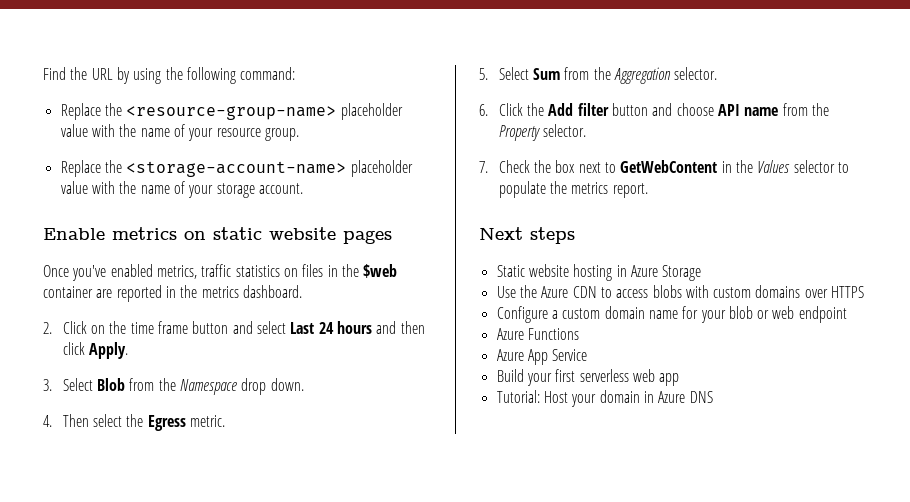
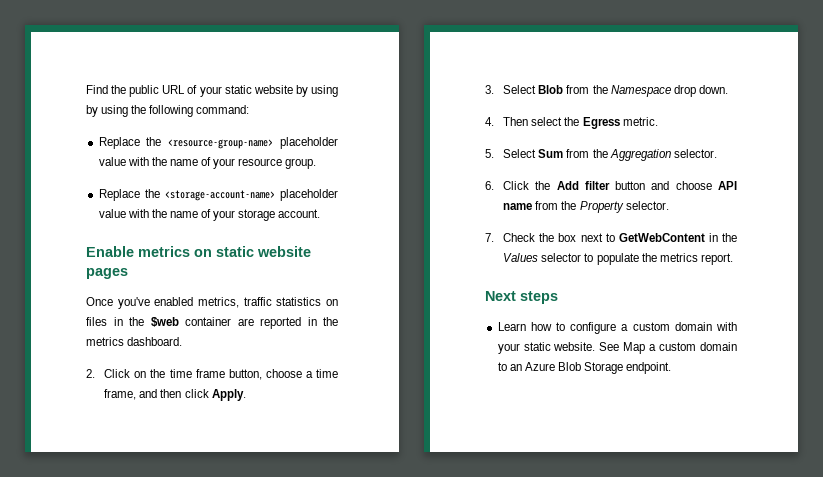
[91,68,113,80] URL -> [129,85,338,97] public URL of your static website by using
[192,321,372,334] button and select Last 24 hours -> [228,369,338,380] [104,389,137,400] button, choose a time frame,
[496,264,702,281] [496,285,865,298] [496,306,847,323] [496,328,579,340] [496,349,588,365] [496,369,680,386] [496,390,713,407] Static website hosting in Azure Storage // Use the Azure CDN to access blobs with custom domains over HTTPS // Configure a custom domain name for your blob or web endpoint // Azure Functions // Azure App Service // Build your first serverless web app // Tutorial: Host your domain in Azure DNS -> [497,322,737,334] [497,342,737,354] [497,362,672,374] Learn how to configure a custom domain with your static website. See Map a custom domain to an Azure Blob Storage endpoint.

